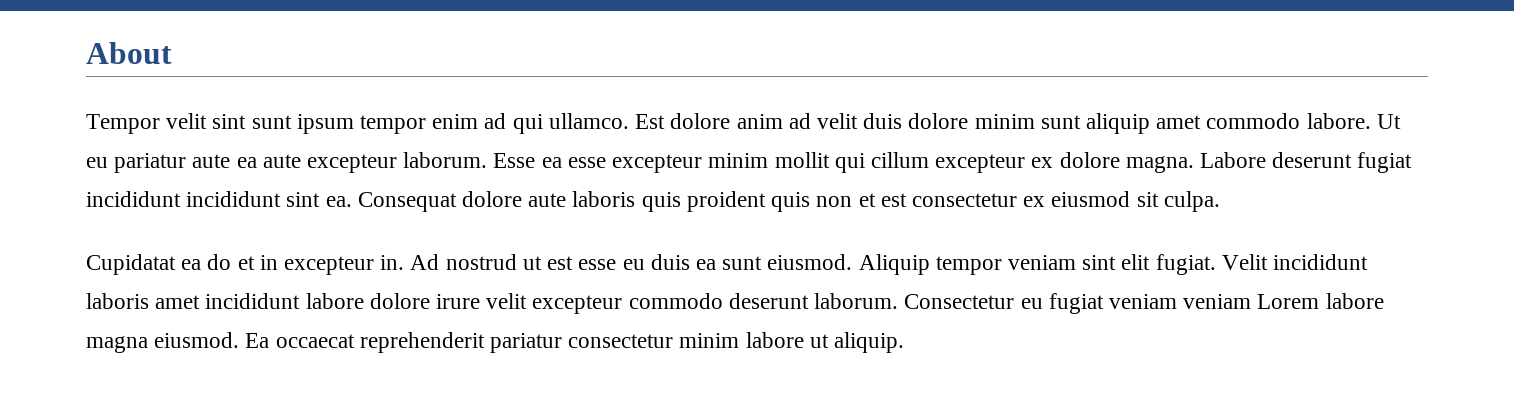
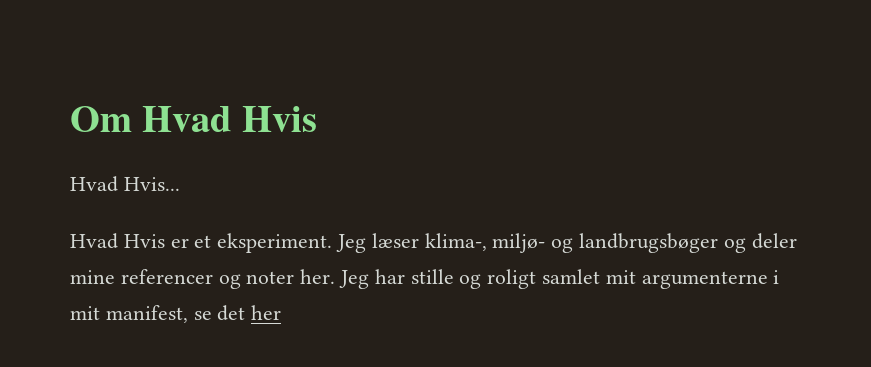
[86,42,172,64] [86,113,1401,134] [86,152,1413,173] [86,191,1220,212] [86,254,1369,275] [86,293,1384,314] [86,332,905,353] About // Tempor velit sint sunt ipsum tempor enim ad qui ullamco. Est dolore anim ad velit duis dolore minim sunt aliquip amet commodo labore. Ut eu pariatur aute ea aute excepteur laborum. Esse ea esse excepteur minim mollit qui cillum excepteur ex dolore magna. Labore deserunt fugiat incididunt incididunt sint ea. Consequat dolore aute laboris quis proident quis non et est consectetur ex eiusmod sit culpa. // Cupidatat ea do et in excepteur in. Ad nostrud ut est esse eu duis ea sunt eiusmod. Aliquip tempor veniam sint elit fugiat. Velit incididunt laboris amet incididunt labore dolore irure velit excepteur commodo deserunt laborum. Consectetur eu fugiat veniam veniam Lorem labore magna eiusmod. Ea occaecat reprehenderit pariatur consectetur minim labore ut aliquip. -> [70,106,317,132] [70,176,180,192] [70,233,797,253] [70,269,780,289] [70,305,282,323] Om Hvad Hvis // Hvad Hvis... // Hvad Hvis er et eksperiment. Jeg læser klima-, miljø- og landbrugsbøger og deler mine referencer og noter her. Jeg har stille og roligt samlet mit argumenterne i mit manifest, se det her

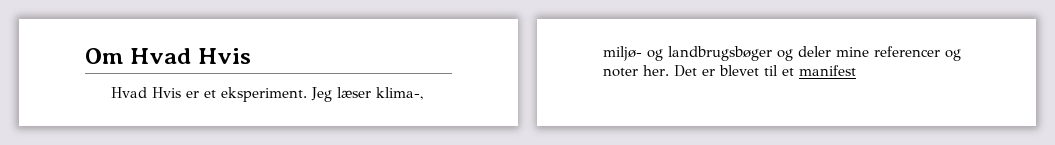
[70,176,180,192] // Hvad Hvis... -> (251, 56) none
[339,269,780,289] [70,305,282,323] Jeg har stille og roligt samlet mit argumenterne i mit manifest, se det her -> [673,65,856,77] Det er blevet til et manifest

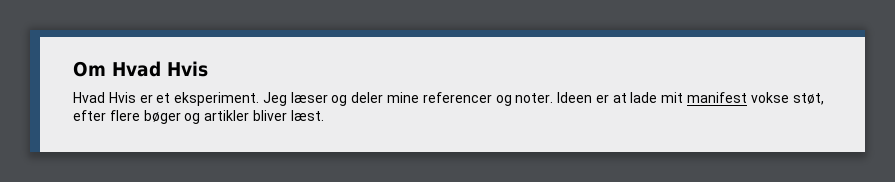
[375,87,423,100] [603,46,772,61] klima-, miljø- og landbrugsbøger -> (328, 97) none
[603,65,856,77] noter her. Det er blevet til et manifest -> [515,92,824,105] [73,110,324,124] noter. Ideen er at lade mit manifest vokse støt, efter flere bøger og artikler bliver læst.

